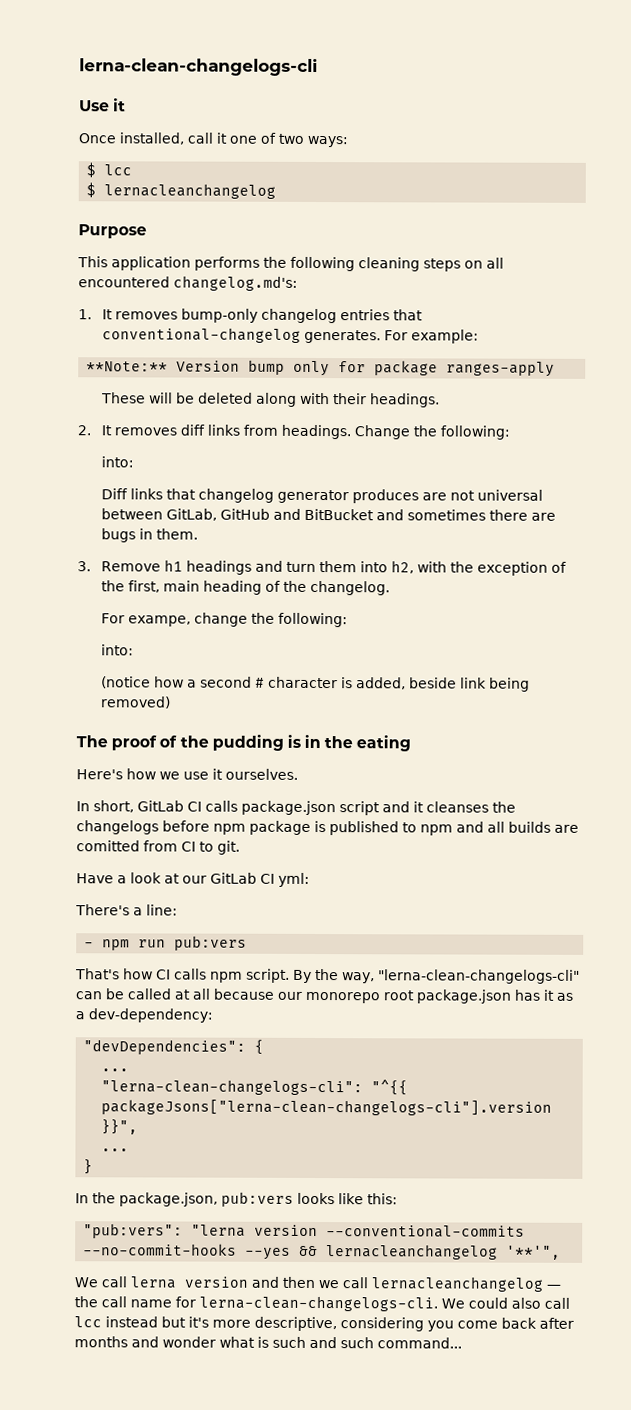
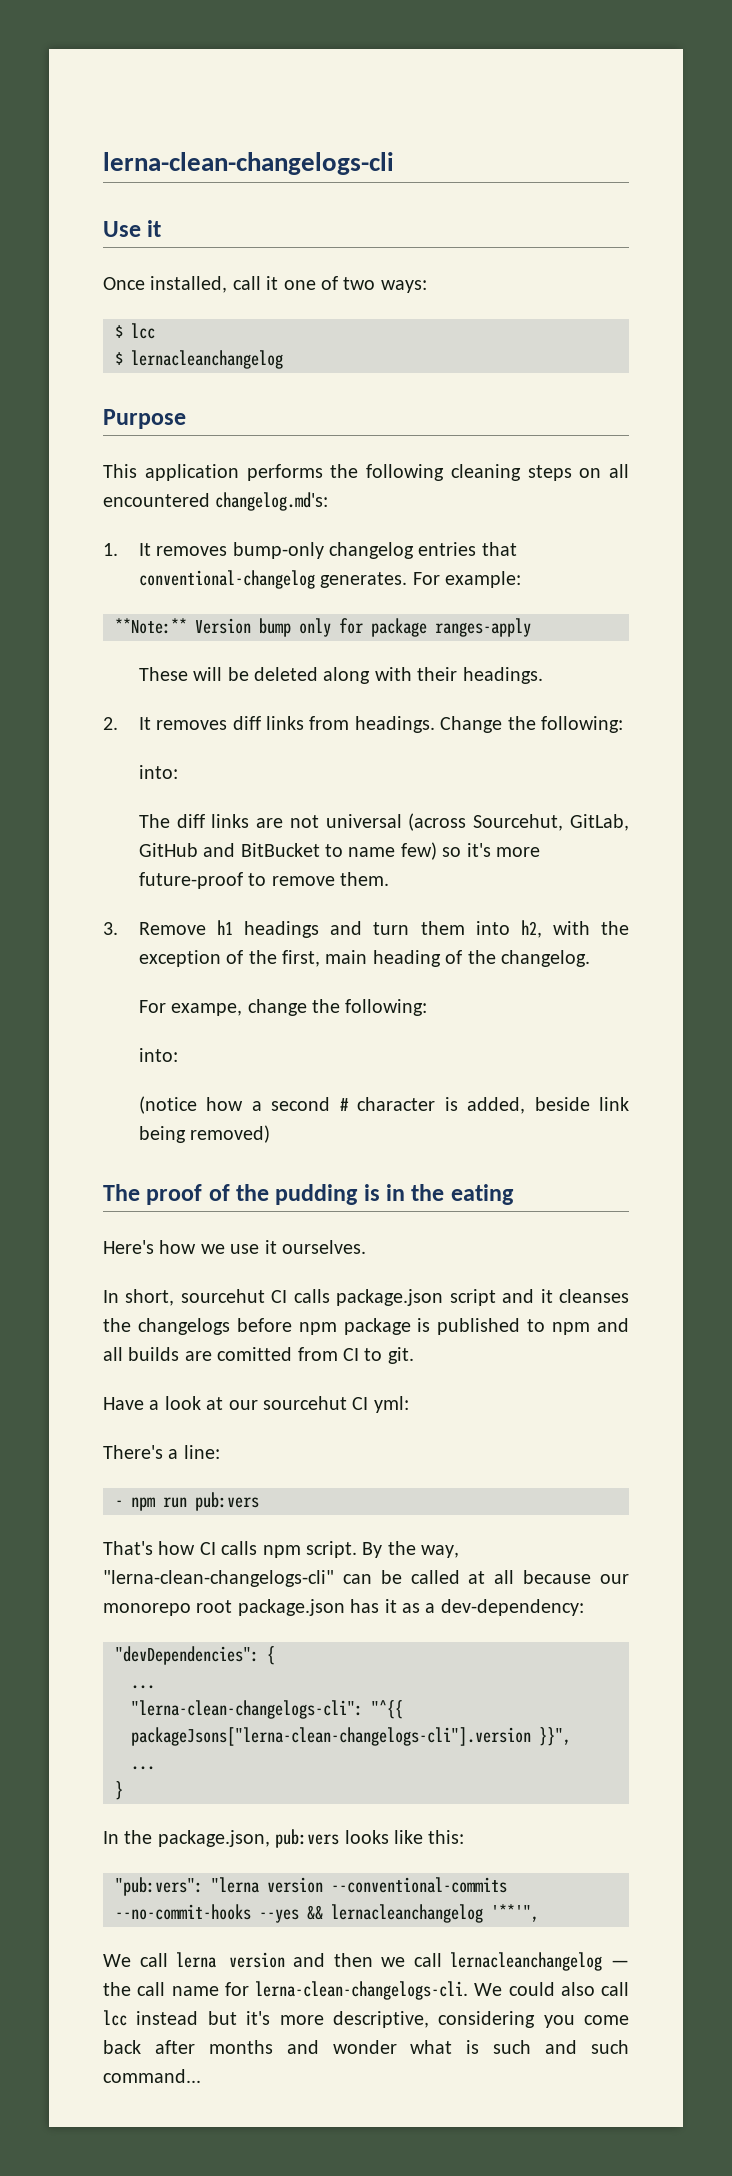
[100,488,419,504] Diff links that changelog generator produces -> [138,814,250,828] The diff links
[100,508,163,520] between -> [408,813,564,831] (across Sourcehut,
[375,509,556,521] [100,528,153,543] and sometimes there are bugs in -> [325,842,541,860] [138,872,335,889] to name few) so it's more future-proof to remove
[137,800,184,812] GitLab -> [180,1289,265,1303] sourcehut
[210,872,257,884] GitLab -> [263,1396,347,1410] sourcehut

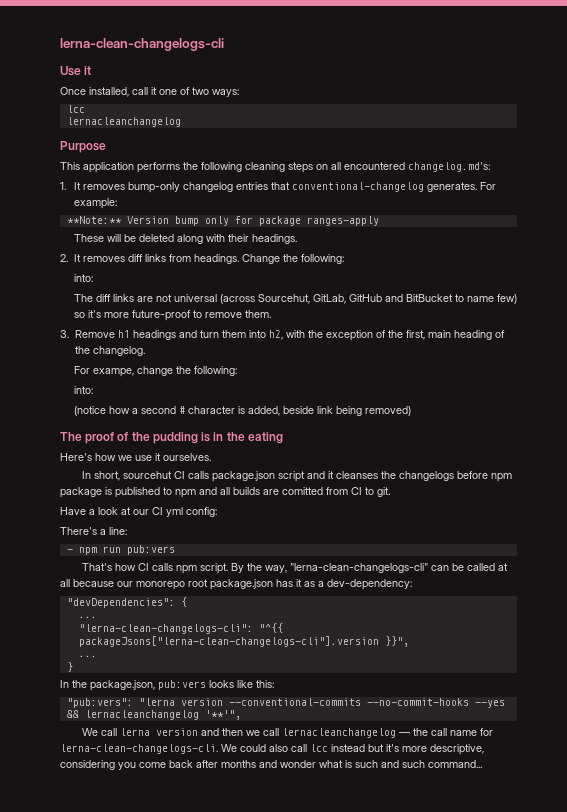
[115,325,123,338] $ -> (239, 93) none
[115,352,123,365] $ -> (85, 109) none
[263,1396,409,1413] sourcehut CI yml: -> [152,507,217,517] CI yml config:

